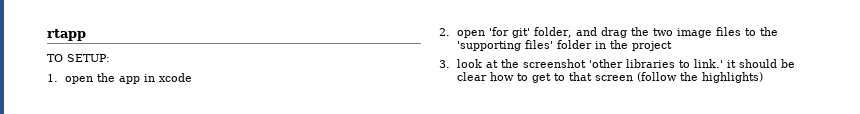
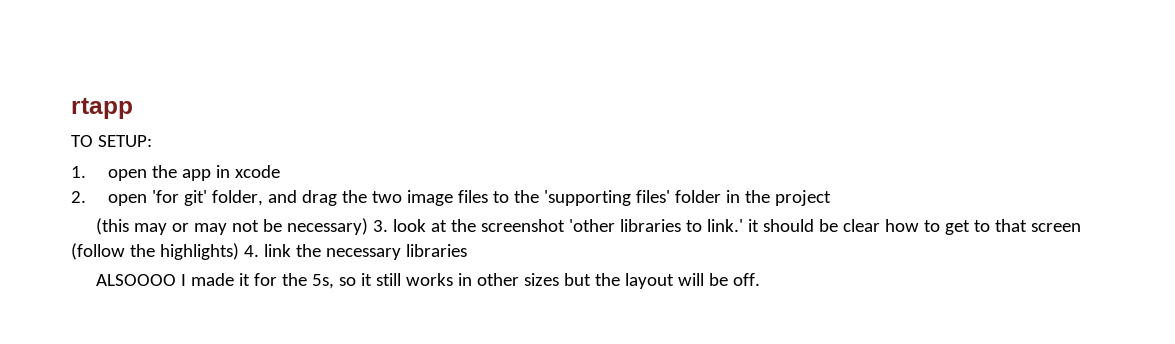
(673, 46) none -> [95,218,368,235] (this may or may not be necessary)
(764, 77) none -> [243,244,467,260] [95,273,760,289] 4. link the necessary libraries // ALSOOOO I made it for the 5s, so it still works in other sizes but the layout will be off.

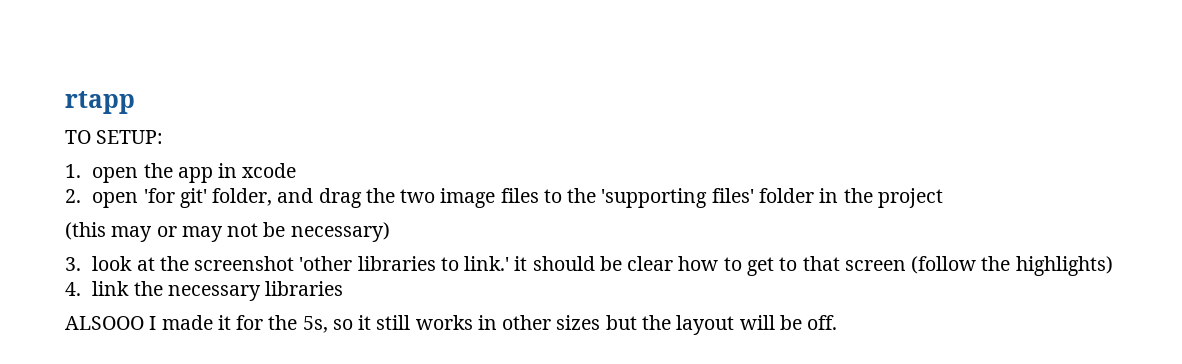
(368, 226) none -> (390, 232) //
(239, 251) none -> (1113, 266) //
[95,274,176,286] ALSOOOO -> [65,316,144,330] ALSOOO

